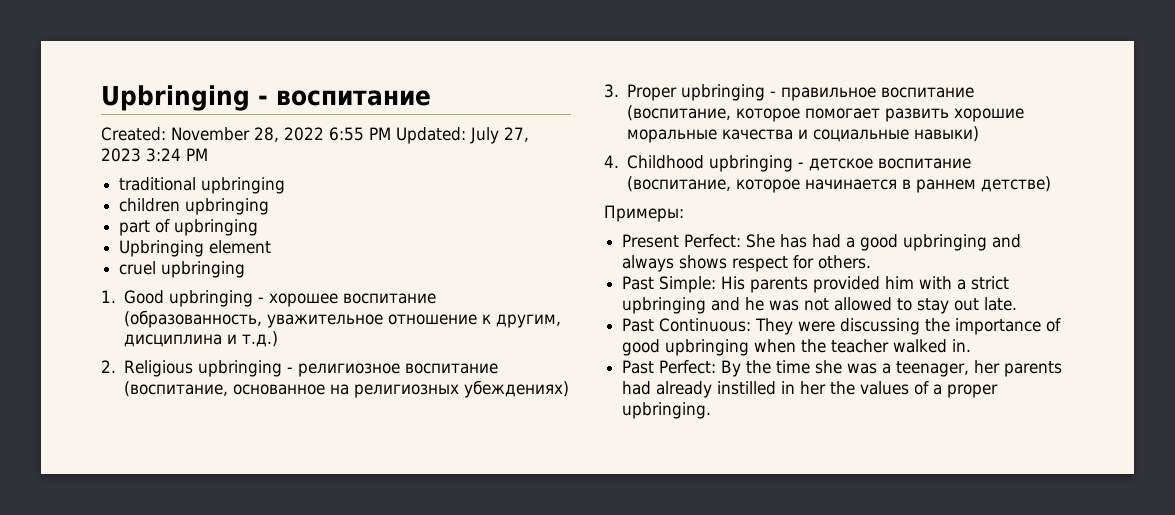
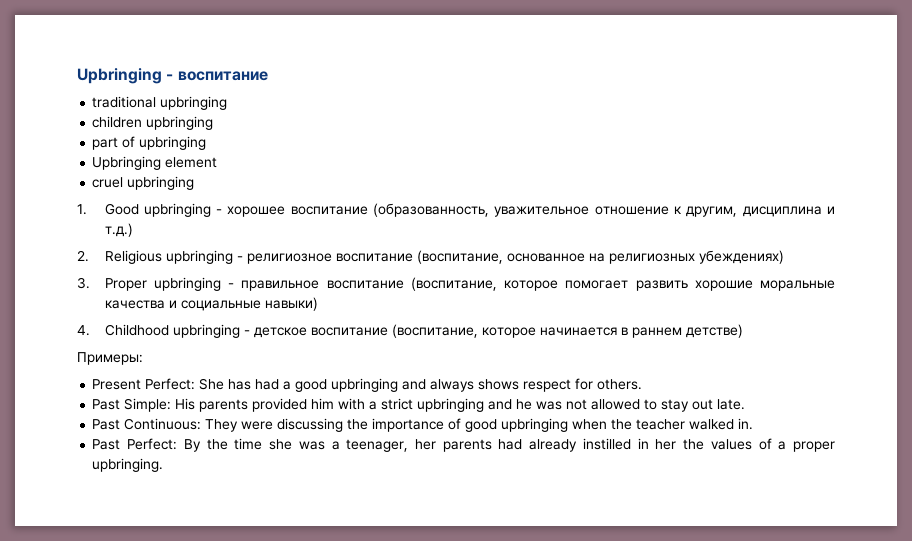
[101,127,529,144] [101,148,208,162] // Created: November 28, 2022 6:55 PM Updated: July 27, 2023 3:24 PM -> (268, 76) none

